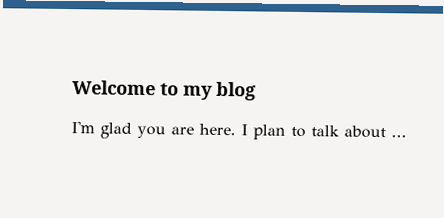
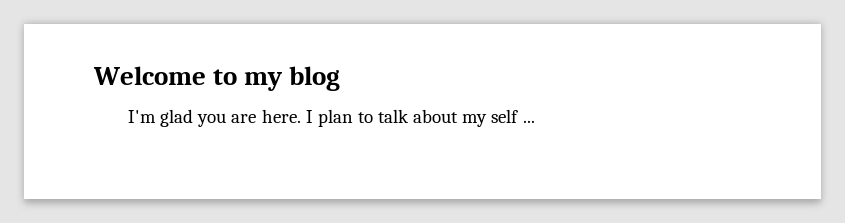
(386, 132) none -> [462,109,519,127] my self

